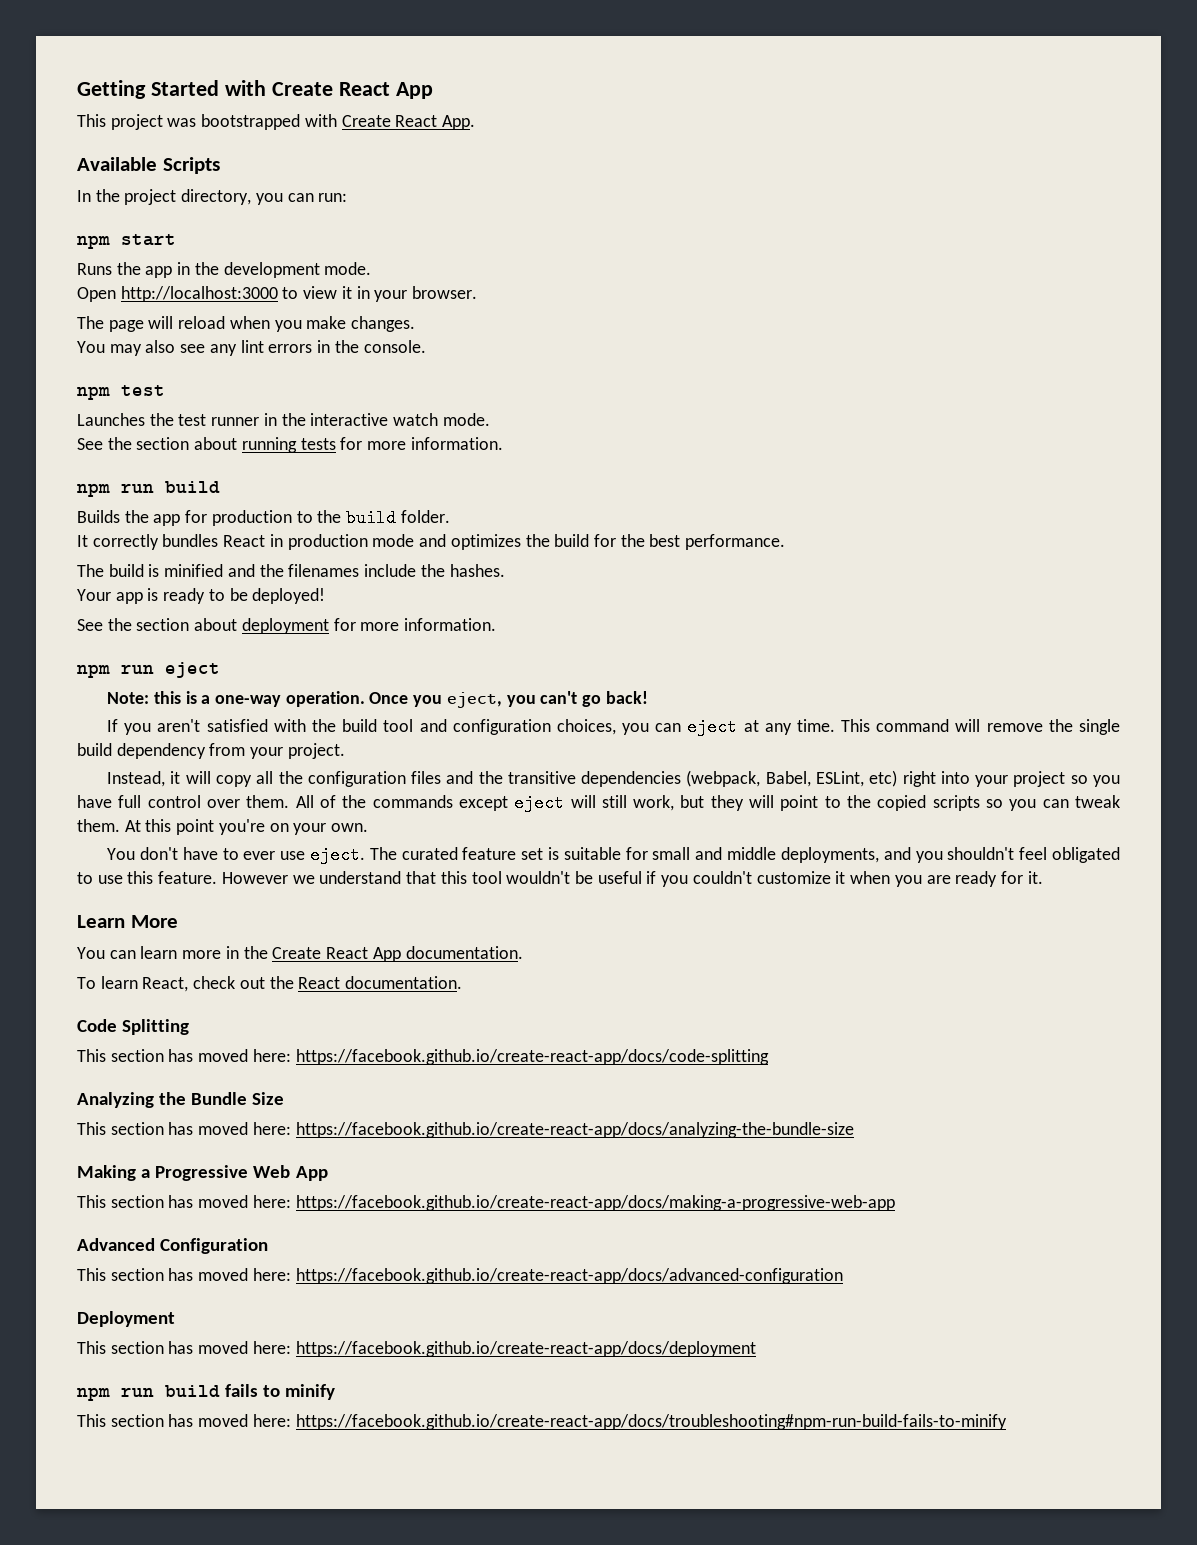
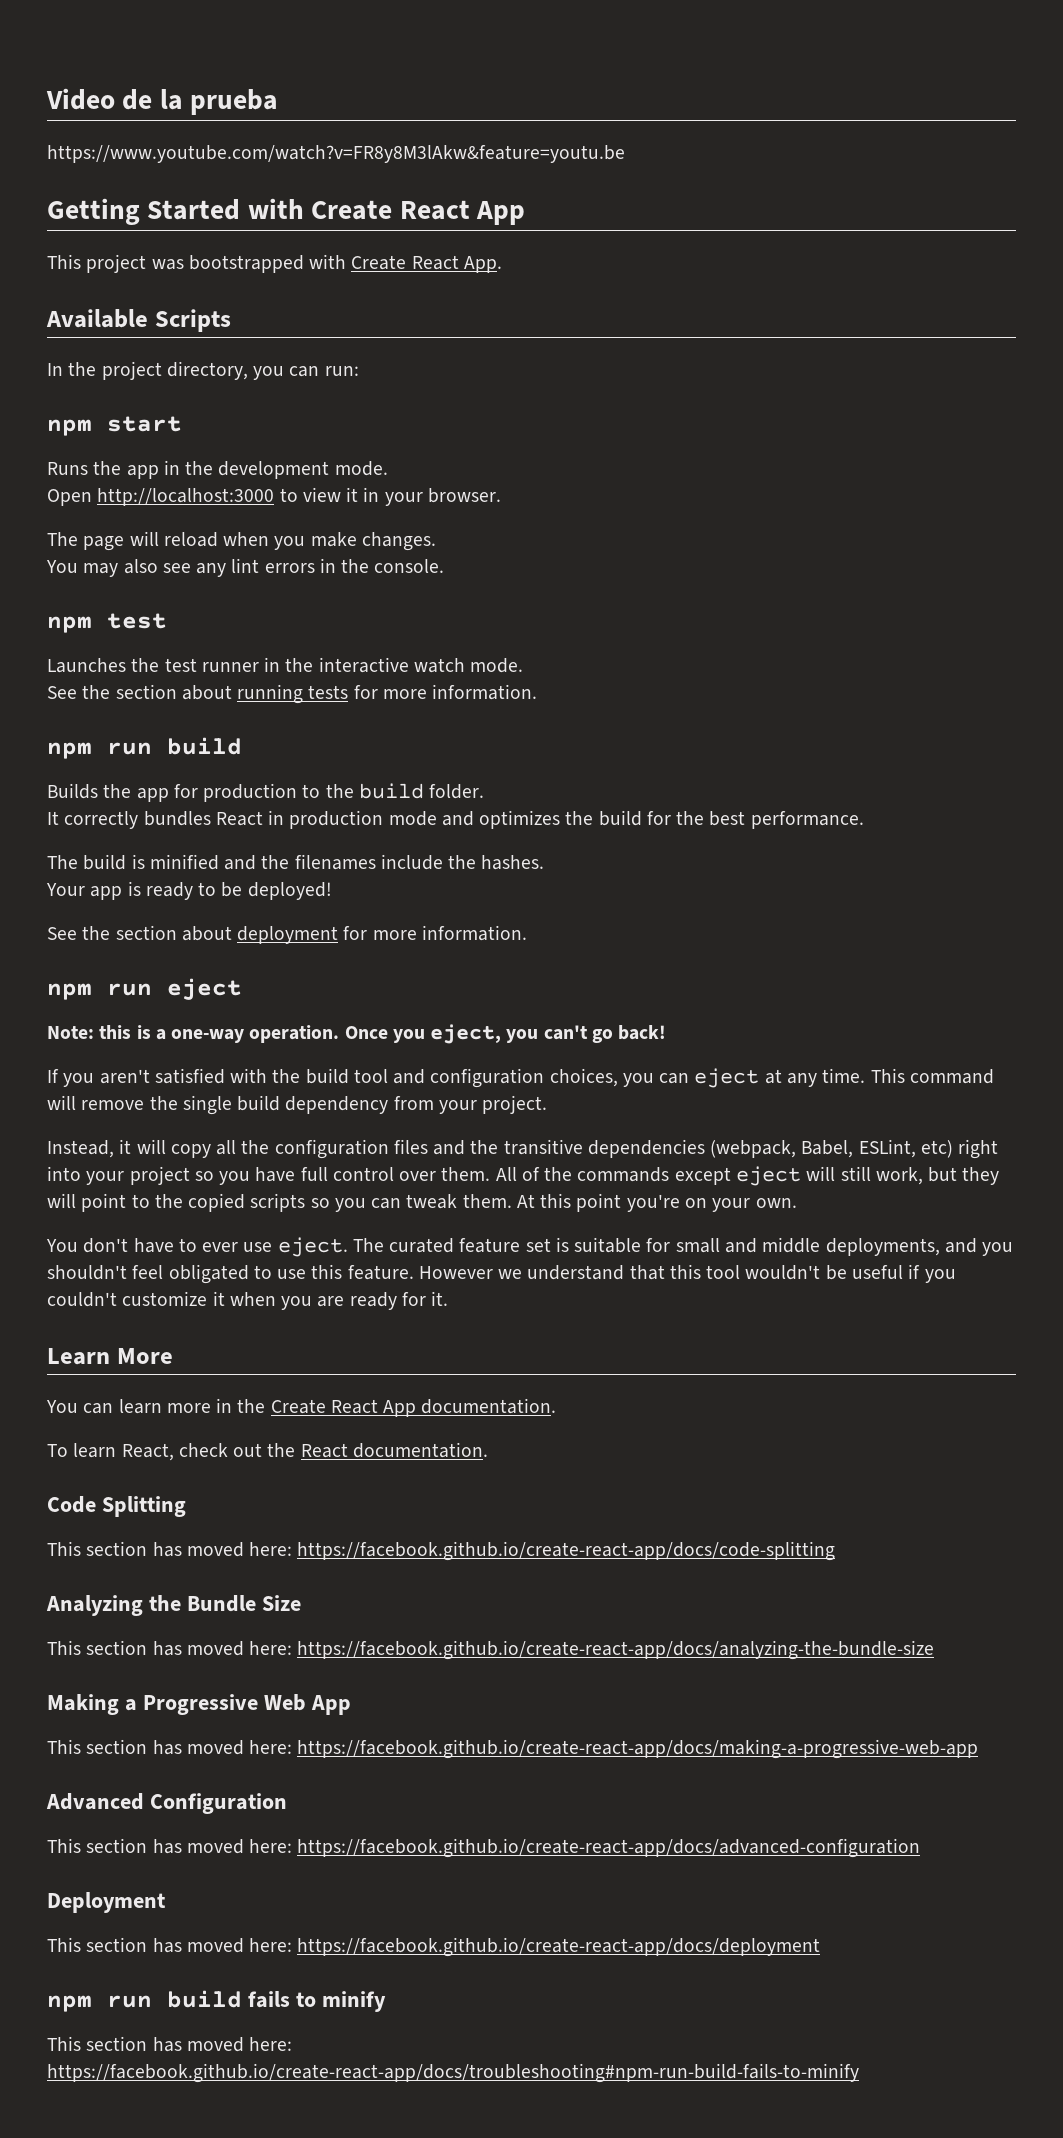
(77, 89) none -> [46,88,279,115] [47,145,625,163] Video de la prueba // https://www.youtube.com/watch?v=FR8y8M3lAkw&feature=youtu.be //

